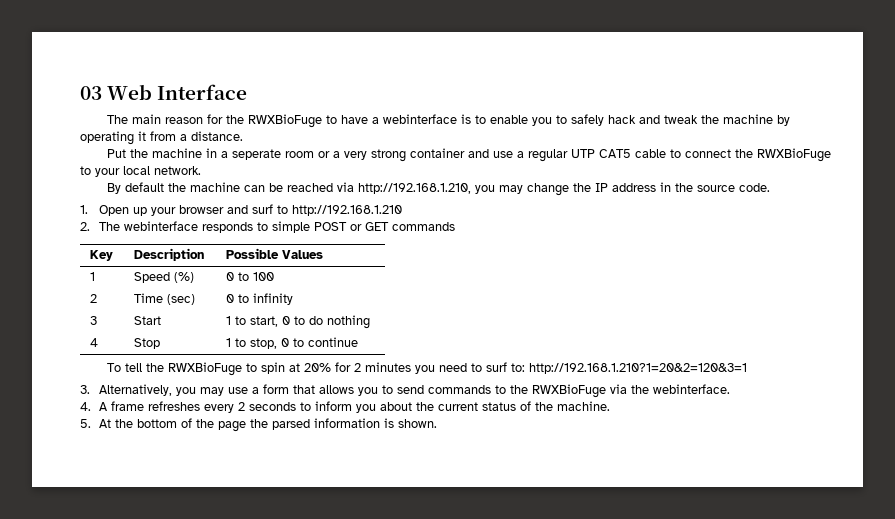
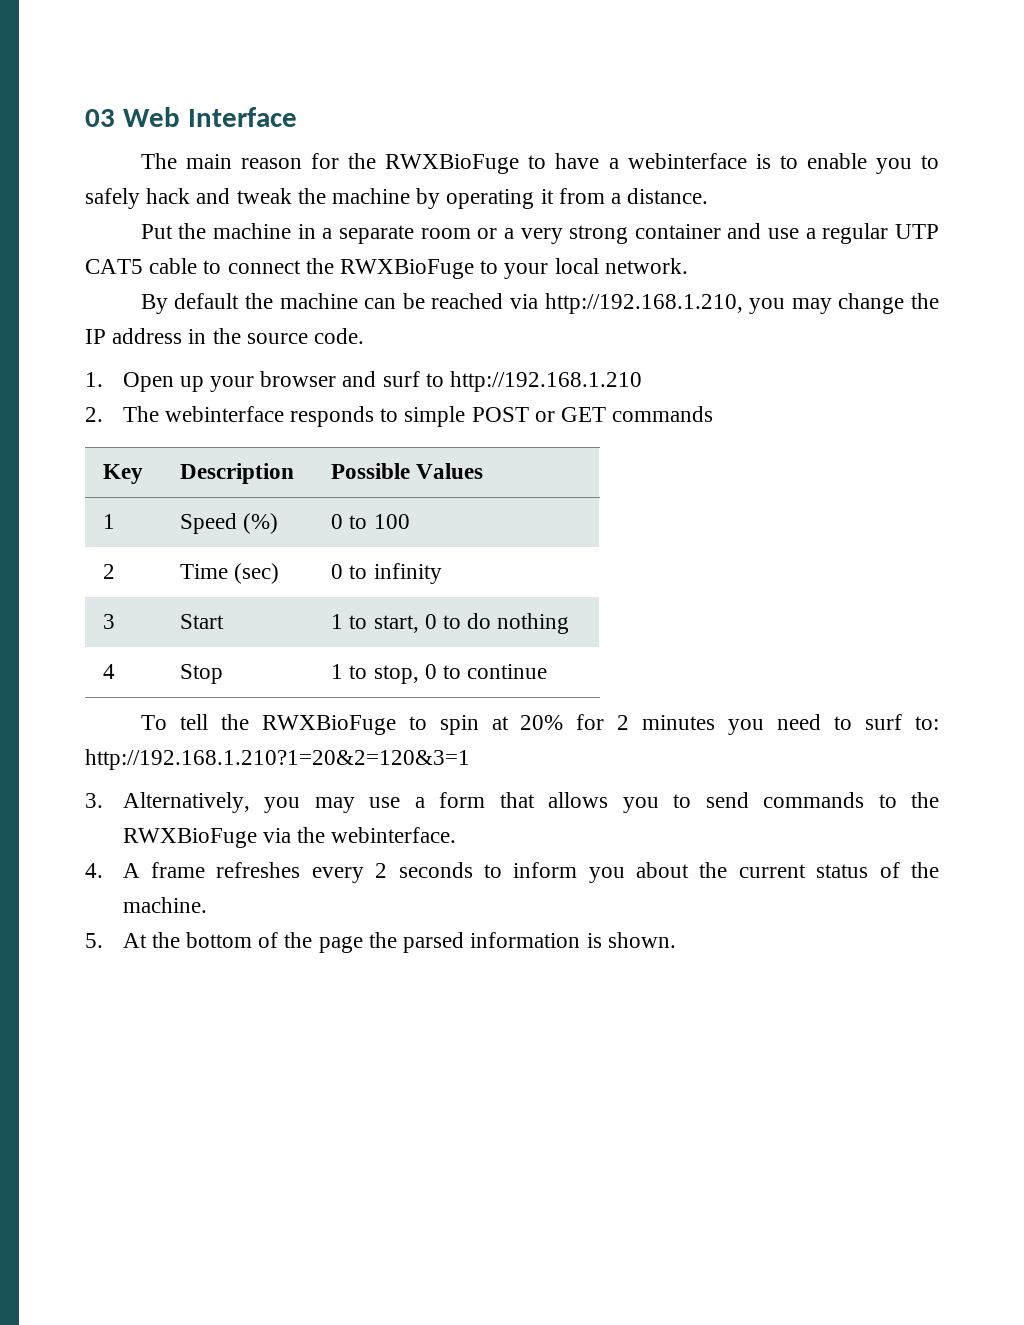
[231,149,281,160] seperate -> [339,225,415,244] separate

